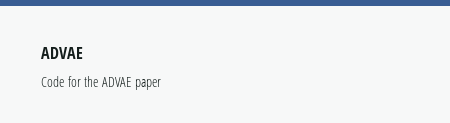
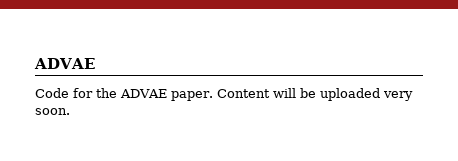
[134,79,161,90] paper -> [171,88,413,101] [35,108,70,115] paper. Content will be uploaded very soon.

